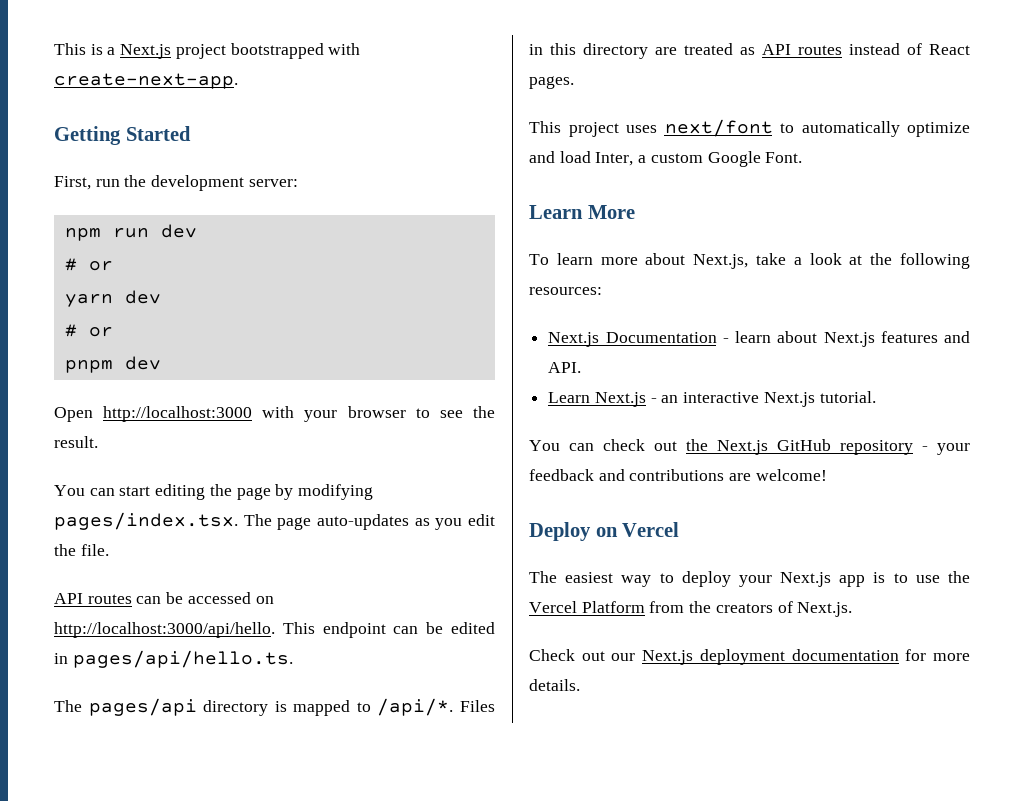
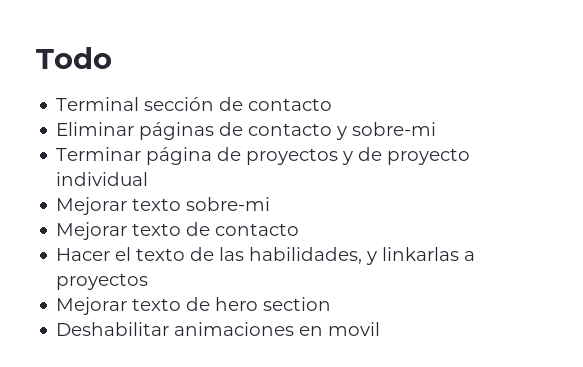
[54,43,361,59] [54,73,238,89] [54,126,191,145] [54,175,298,191] [64,224,197,241] [64,258,113,271] [64,290,161,307] [64,324,113,337] [64,356,161,373] [54,406,496,422] [54,436,98,448] [54,484,374,500] [54,512,496,530] [54,544,109,556] [54,592,274,604] [54,622,496,638] [54,650,293,668] [54,698,495,716] [529,43,970,59] [529,76,574,89] [529,119,970,137] [529,151,803,167] [529,205,635,219] [529,253,970,269] [529,287,602,295] [548,331,970,347] [548,362,582,373] [548,391,876,407] [529,439,970,455] [529,469,827,481] [529,522,680,541] [529,571,970,587] [529,601,853,617] [529,649,970,665] [529,679,580,691] This is a Next.js project bootstrapped with create-next-app. // Getting Started // First, run the development server: // npm run dev // # or // yarn dev // # or // pnpm dev // Open http://localhost:3000 with your browser to see the result. // You can start editing the page by modifying pages/index.tsx. The page auto-updates as you edit the file. // API routes can be accessed on http://localhost:3000/api/hello. This endpoint can be edited in pages/api/hello.ts. // The pages/api directory is mapped to /api/*. Files in this directory are treated as API routes instead of React pages. // This project uses next/font to automatically optimize and load Inter, a custom Google Font. // Learn More // To learn more about Next.js, take a look at the following resources: // Next.js Documentation - learn about Next.js features and API. // Learn Next.js - an interactive Next.js tutorial. // You can check out the Next.js GitHub repository - your feedback and contributions are welcome! // Deploy on Vercel // The easiest way to deploy your Next.js app is to use the Vercel Platform from the creators of Next.js. // Check out our Next.js deployment documentation for more details. -> [36,47,112,69] [56,97,333,111] [56,122,437,140] [56,147,471,165] [56,172,149,186] [56,197,271,215] [56,222,300,240] [56,247,476,265] [56,273,149,290] [56,297,332,315] [56,322,381,336] Todo // Terminal sección de contacto // Eliminar páginas de contacto y sobre-mi // Terminar página de proyectos y de proyecto individual // Mejorar texto sobre-mi // Mejorar texto de contacto // Hacer el texto de las habilidades, y linkarlas a proyectos // Mejorar texto de hero section // Deshabilitar animaciones en movil

